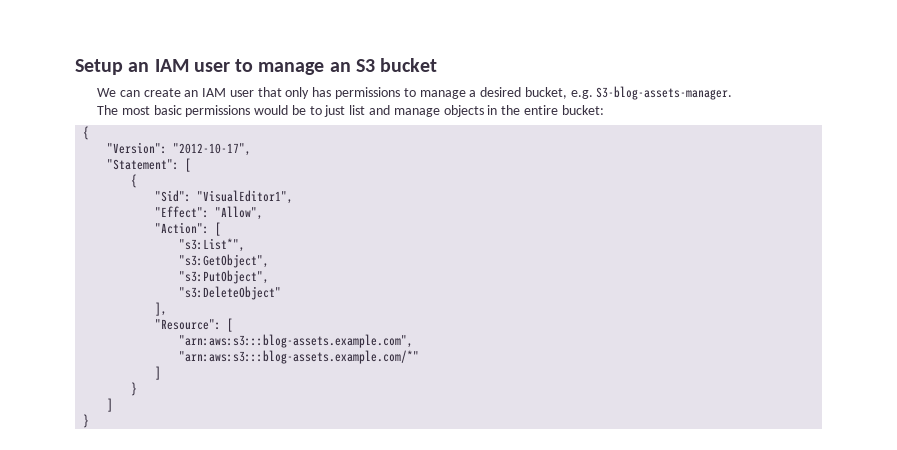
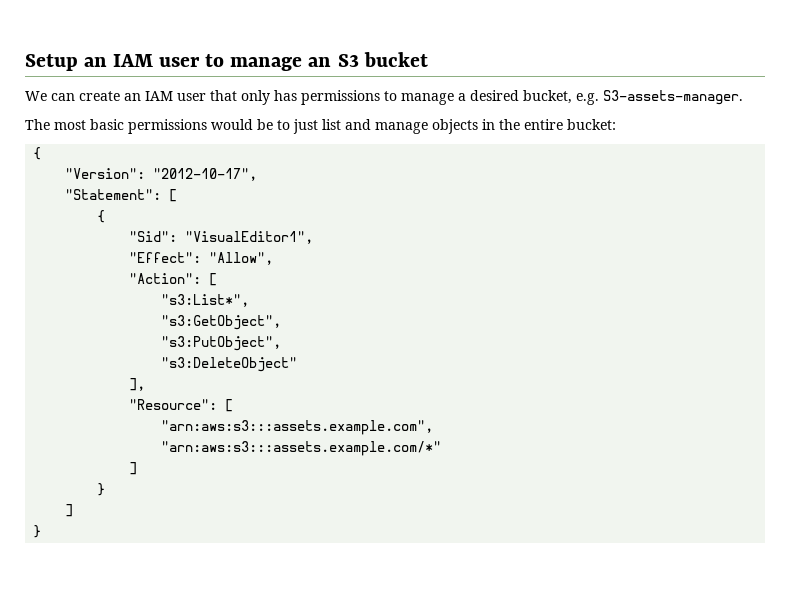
[596,86,733,100] S3-blog-assets-manager. -> [603,90,743,105] S3-assets-manager.
[179,334,414,348] [179,350,420,364] "arn:aws:s3:::blog-assets.example.com", // "arn:aws:s3:::blog-assets.example.com/*" -> [161,420,434,435] [161,441,442,456] "arn:aws:s3:::assets.example.com", // "arn:aws:s3:::assets.example.com/*"

